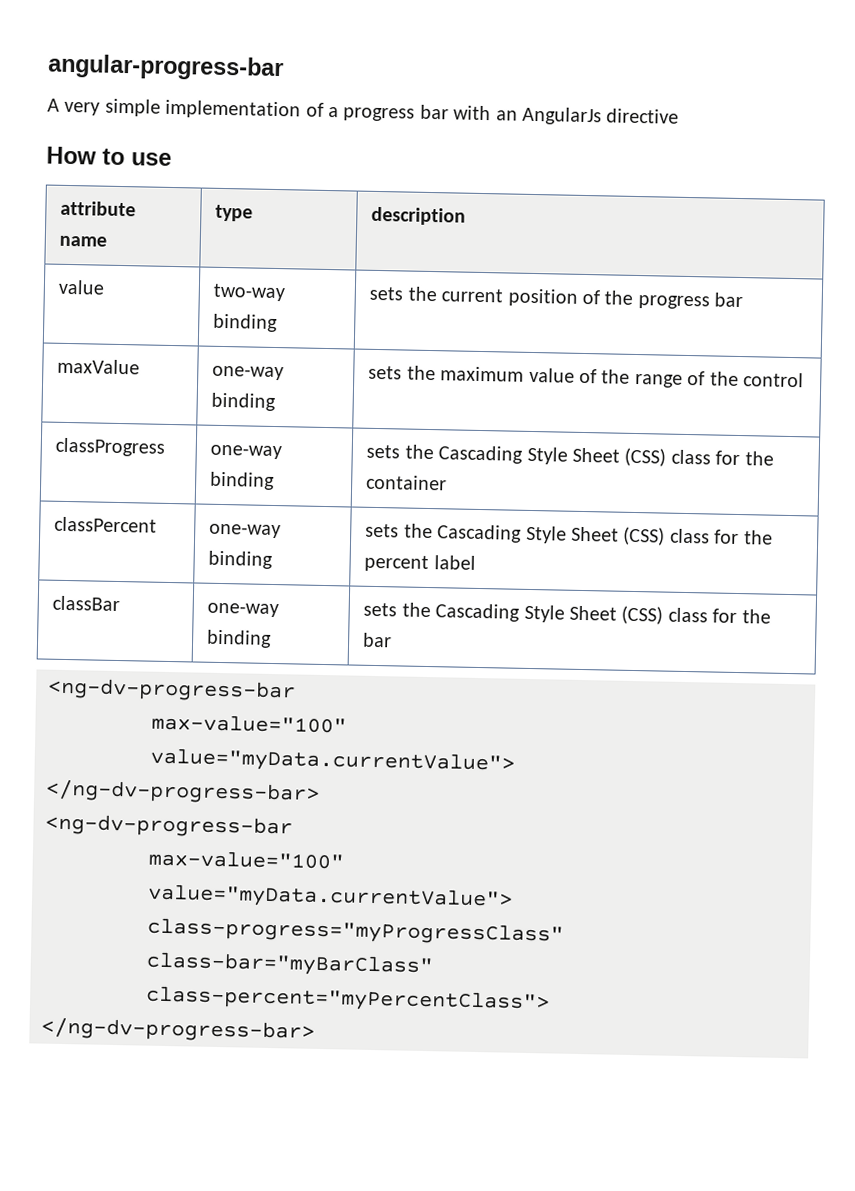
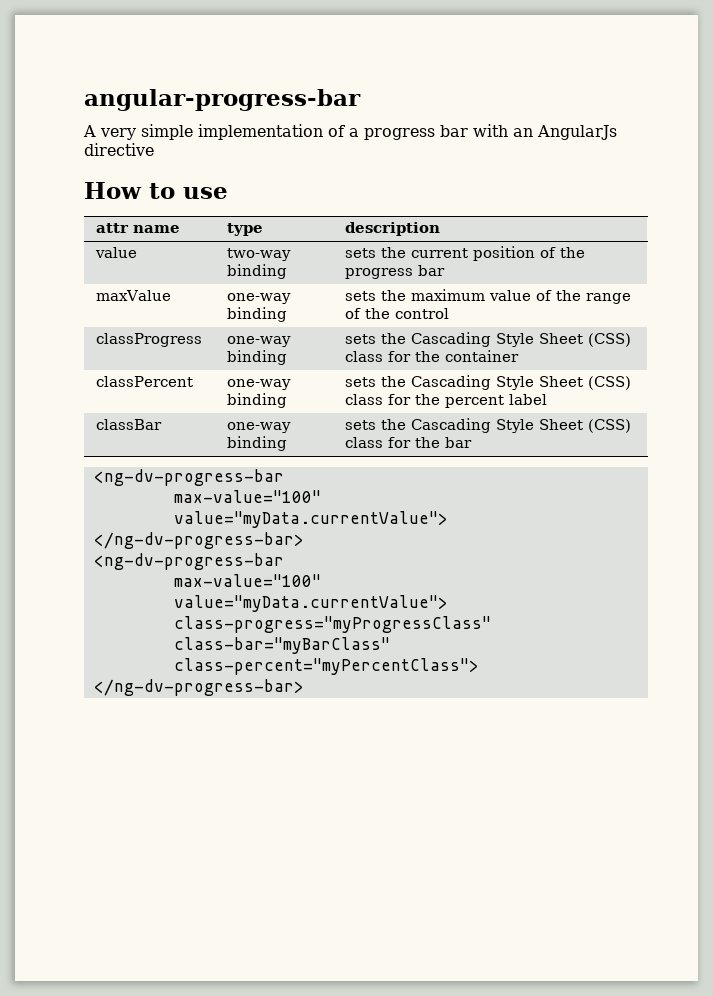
[60,200,137,217] attribute -> [96,223,130,233] attr

